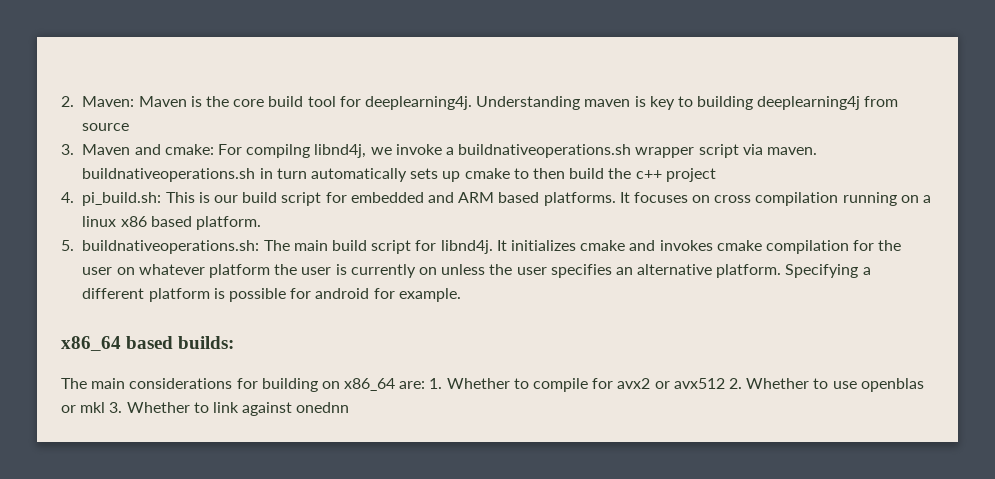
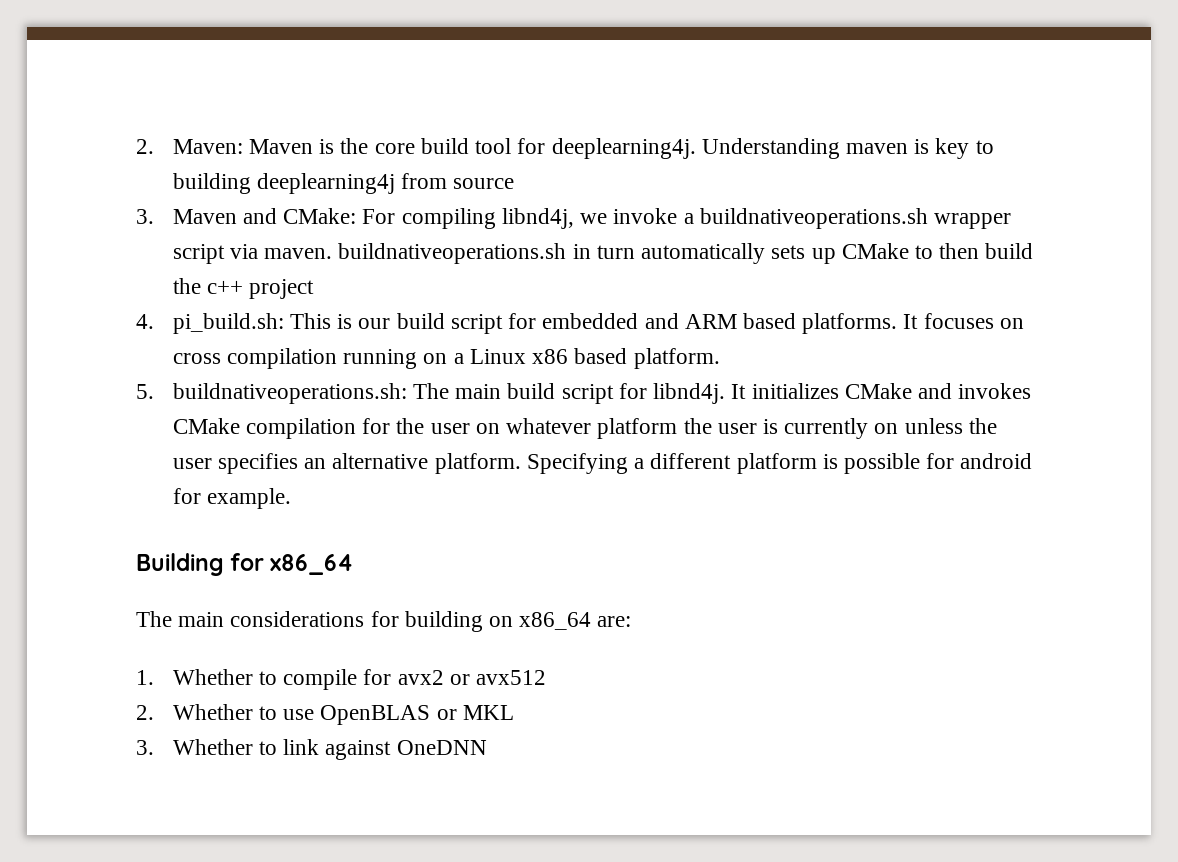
[164,144,311,158] cmake: For compilng -> [283,208,496,229] CMake: For compiling
[464,168,510,179] cmake -> [841,243,909,259] CMake
[82,216,117,227] linux -> [469,349,526,364] Linux
[580,240,626,251] cmake -> [844,383,912,399] CMake
[716,240,762,251] cmake -> [172,418,240,434] CMake
[61,336,235,351] x86_64 based builds: -> [136,553,354,576] Building for x86_64
(426, 385) none -> (632, 621) //
(725, 383) none -> (547, 677) //
[860,378,924,392] [61,402,106,413] openblas or mkl -> [320,705,514,725] OpenBLAS or MKL //
[296,402,350,413] onednn -> [396,740,487,755] OneDNN

